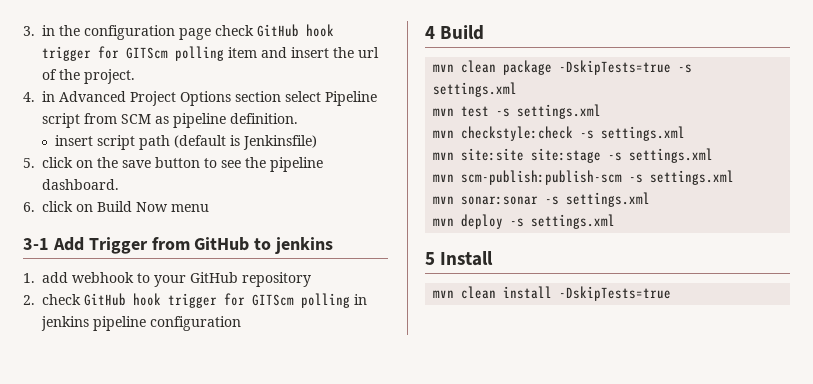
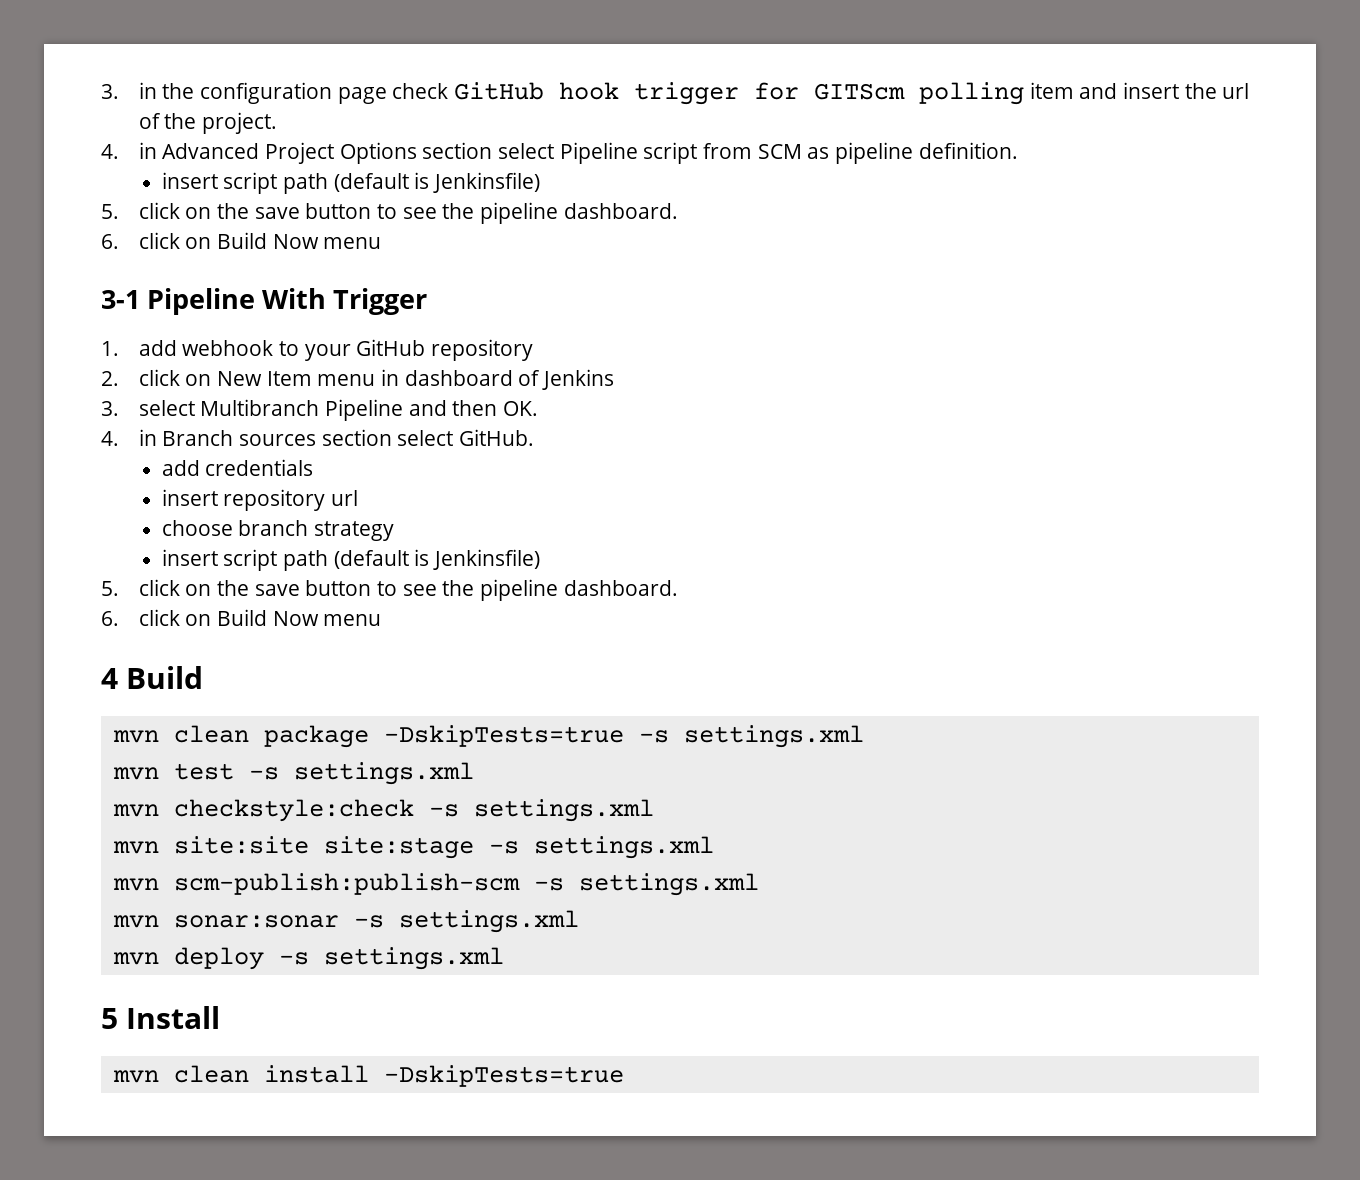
[52,237,84,251] Add -> [147,288,327,315] Pipeline With
[151,237,334,254] from GitHub to jenkins -> (428, 301) none
[42,293,367,308] [41,316,241,331] check GitHub hook trigger for GITScm polling in jenkins pipeline configuration -> [138,369,614,390] [101,399,538,421] [101,429,534,446] [161,459,314,476] [161,489,358,511] [161,520,394,541] [161,549,540,571] [101,579,678,601] [101,609,382,626] click on New Item menu in dashboard of Jenkins // 3. select Multibranch Pipeline and then OK. // 4. in Branch sources section select GitHub. // add credentials // insert repository url // choose branch strategy // insert script path (default is Jenkinsfile) // 5. click on the save button to see the pipeline dashboard. // 6. click on Build Now menu

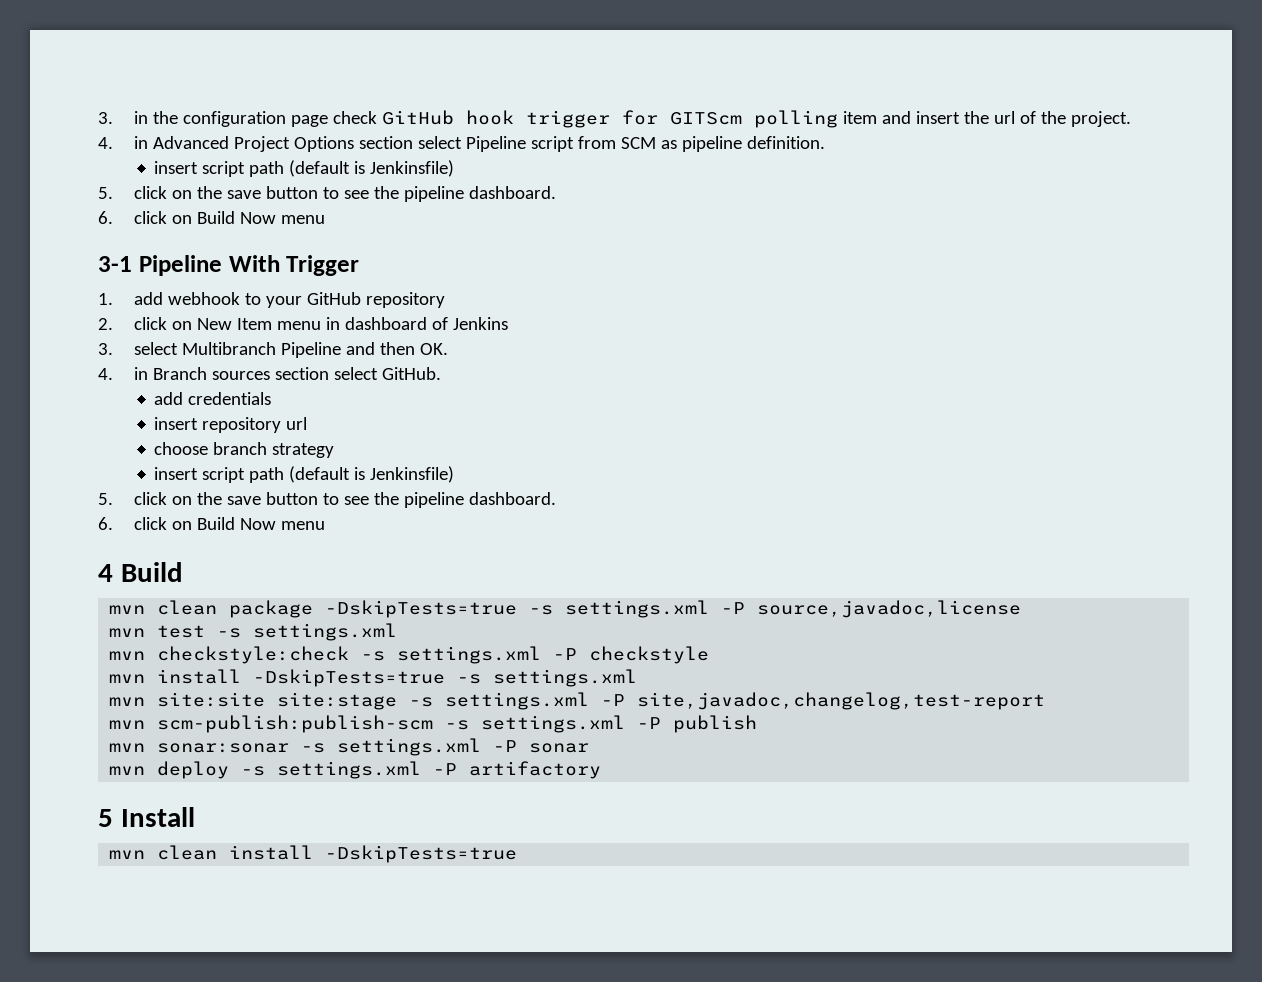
(864, 736) none -> [721,600,1022,618] -P source,javadoc,license
(654, 810) none -> [553,646,710,664] [109,669,638,687] -P checkstyle // mvn install -DskipTests=true -s settings.xml
(714, 847) none -> [601,692,1046,710] -P site,javadoc,changelog,test-report
(759, 884) none -> [637,715,758,733] -P publish
(579, 921) none -> [493,740,590,753] -P sonar
(504, 958) none -> [433,761,602,779] -P artifactory

